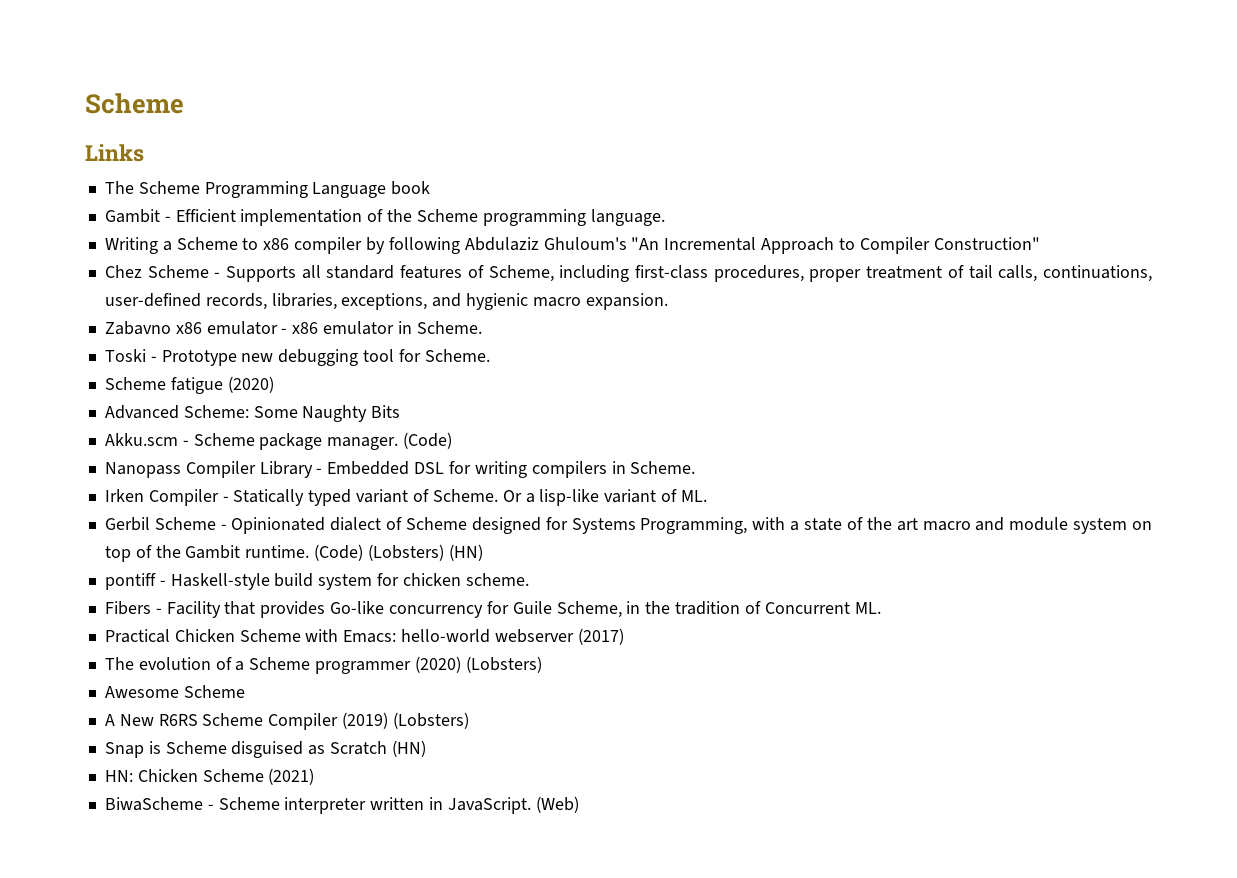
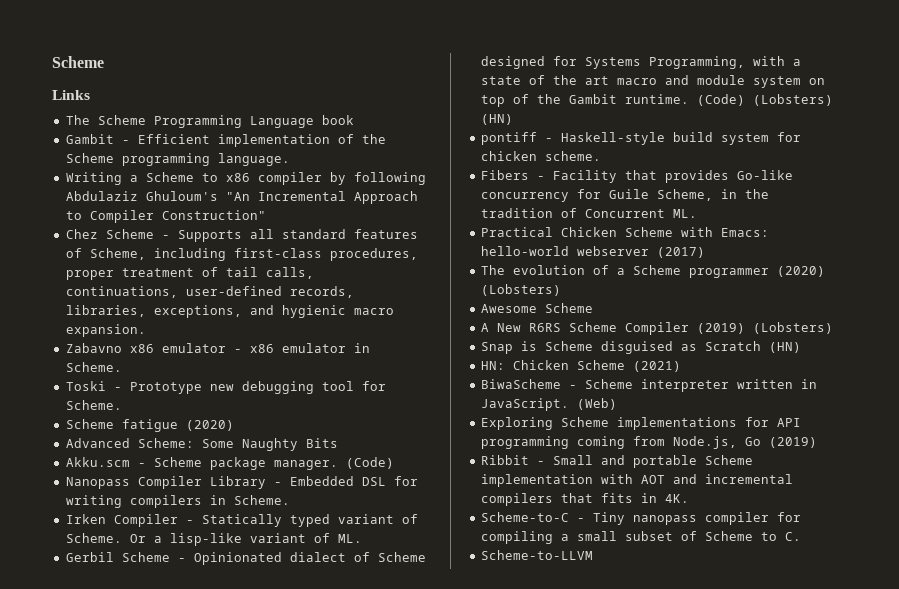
(579, 804) none -> [480,417,801,430] [480,436,817,449] [480,455,753,468] [480,474,793,487] [480,493,689,506] [480,512,801,525] [480,531,801,544] [480,550,593,560] // Exploring Scheme implementations for API programming coming from Node.js, Go (2019) // Ribbit - Small and portable Scheme implementation with AOT and incremental compilers that fits in 4K. // Scheme-to-C - Tiny nanopass compiler for compiling a small subset of Scheme to C. // Scheme-to-LLVM

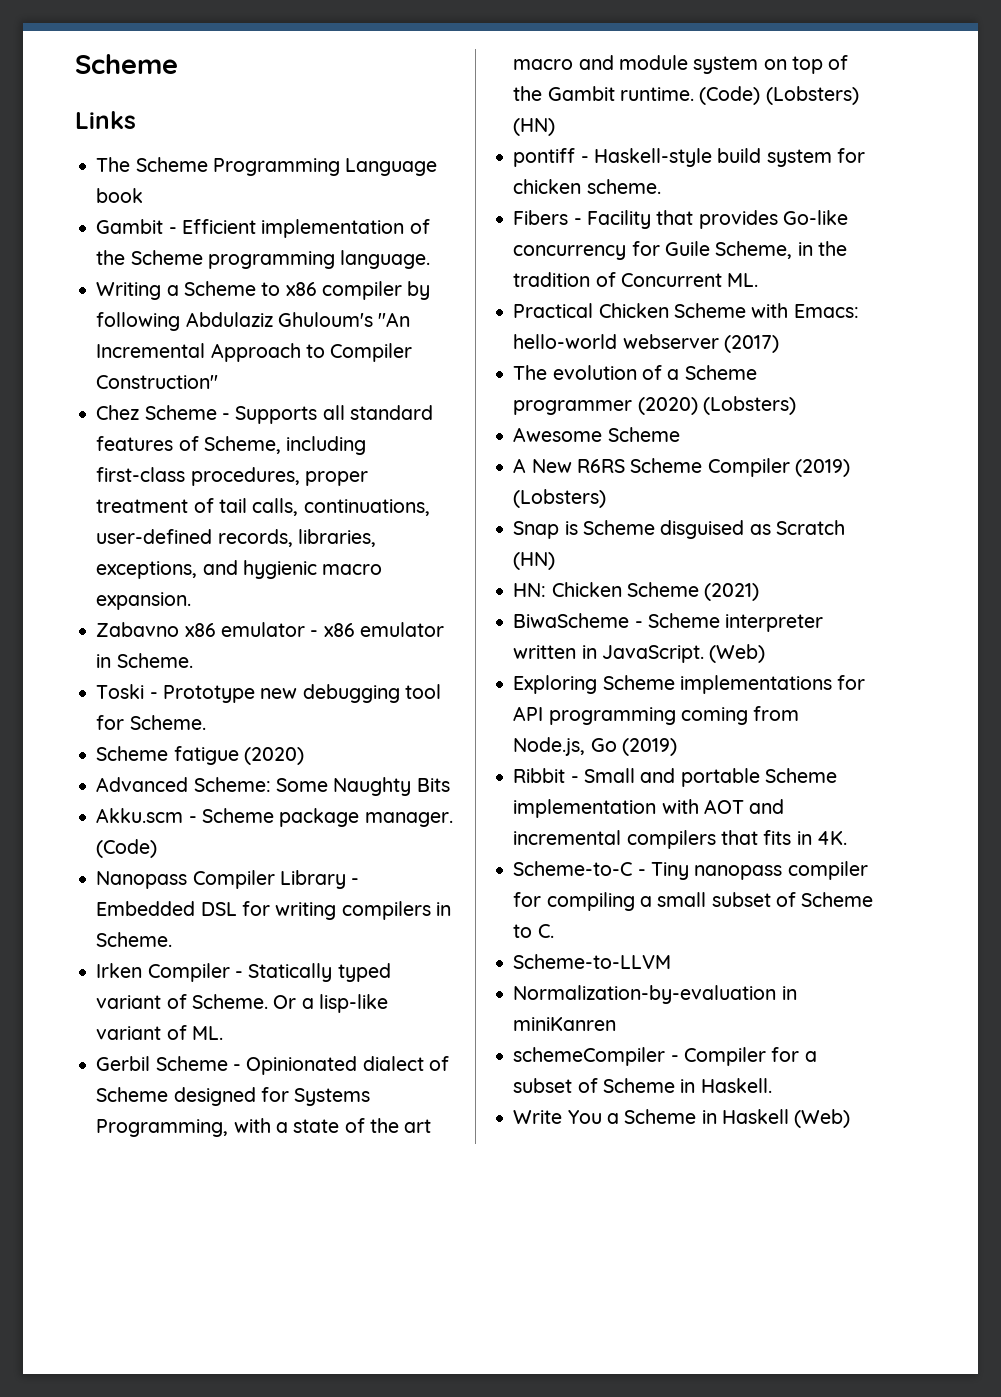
(593, 555) none -> [513,985,797,1004] [513,1017,617,1031] [513,1047,817,1066] [513,1078,772,1093] [513,1109,851,1128] // Normalization-by-evaluation in miniKanren // schemeCompiler - Compiler for a subset of Scheme in Haskell. // Write You a Scheme in Haskell (Web)

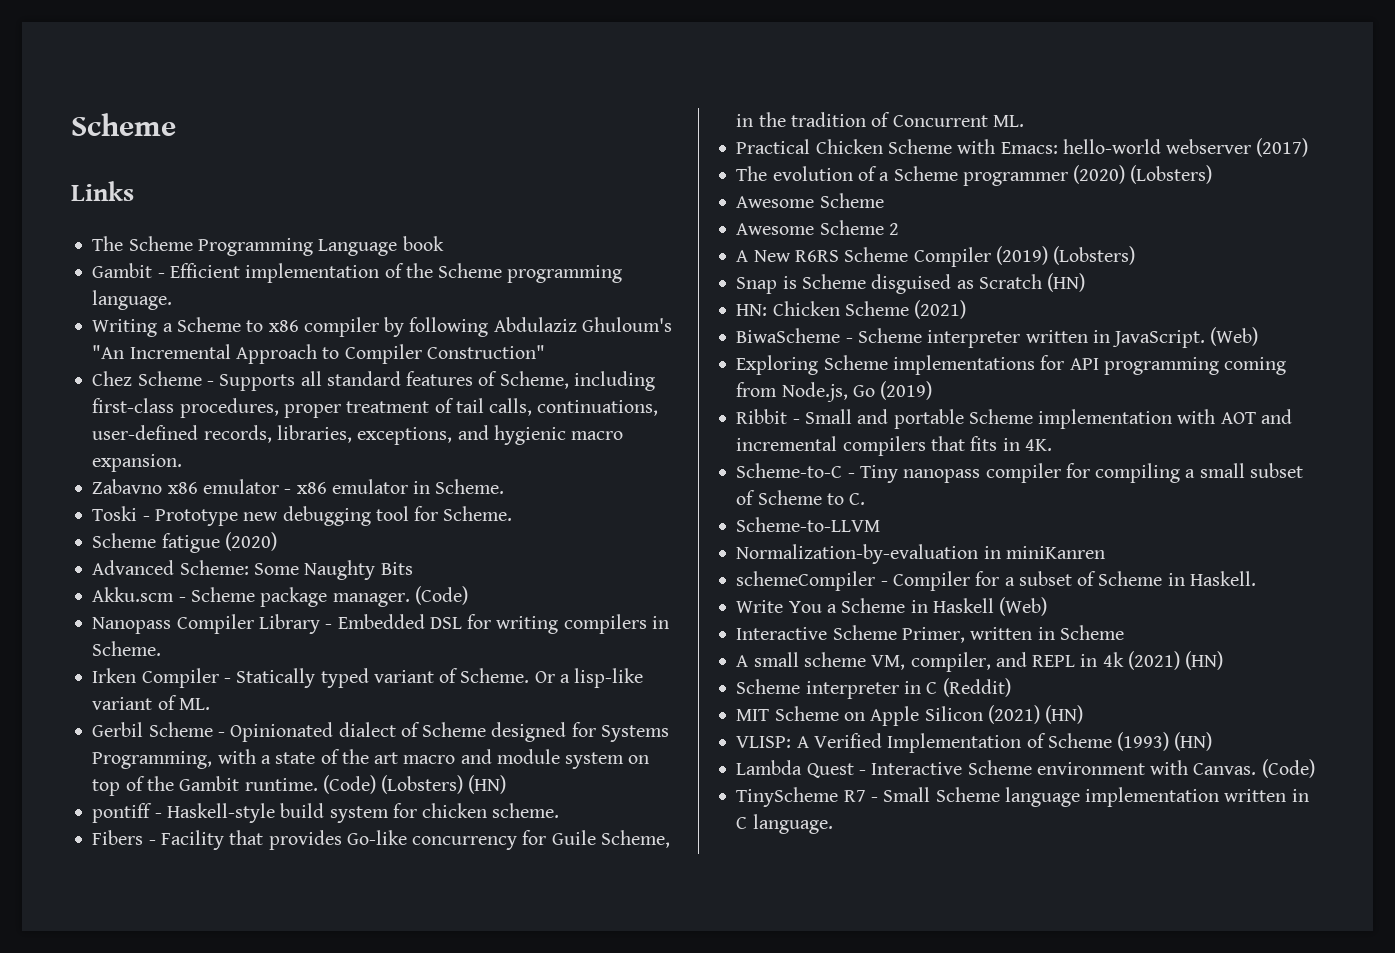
(680, 434) none -> [736,220,899,235] // Awesome Scheme 2
(851, 1118) none -> [736,625,1124,643] [736,651,1224,672] [736,678,1011,699] [736,705,1084,726] [736,732,1213,753] [736,759,1315,778] [736,787,1309,807] [736,814,833,834] // Interactive Scheme Primer, written in Scheme // A small scheme VM, compiler, and REPL in 4k (2021) (HN) // Scheme interpreter in C (Reddit) // MIT Scheme on Apple Silicon (2021) (HN) // VLISP: A Verified Implementation of Scheme (1993) (HN) // Lambda Quest - Interactive Scheme environment with Canvas. (Code) // TinyScheme R7 - Small Scheme language implementation written in C language.

